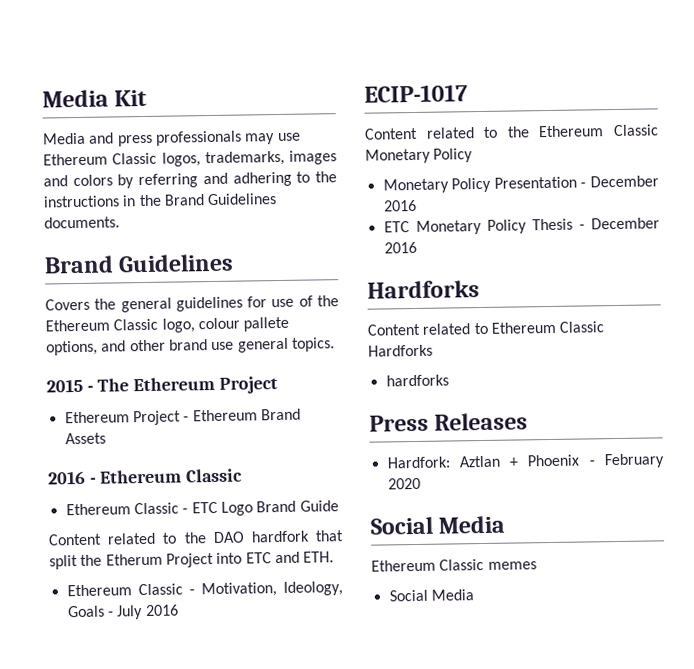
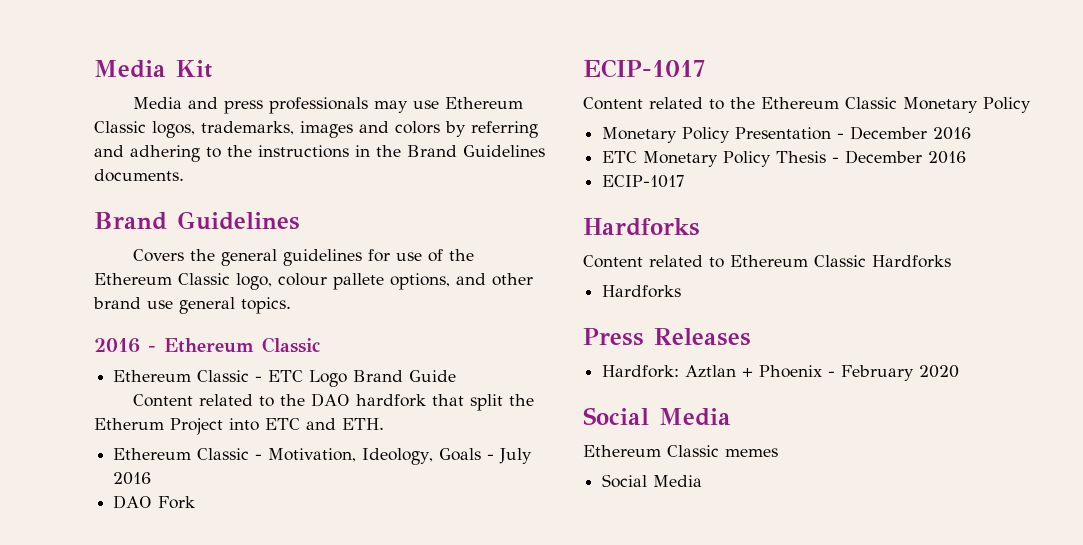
[46,376,278,394] [64,408,301,426] [64,432,106,445] // 2015 - The Ethereum Project // Ethereum Project - Ethereum Brand Assets -> (291, 305) none
(179, 610) none -> [113,495,196,509] // DAO Fork
(417, 247) none -> [602,175,685,188] // ECIP-1017
[385,374,449,387] hardforks -> [602,285,682,298] Hardforks

